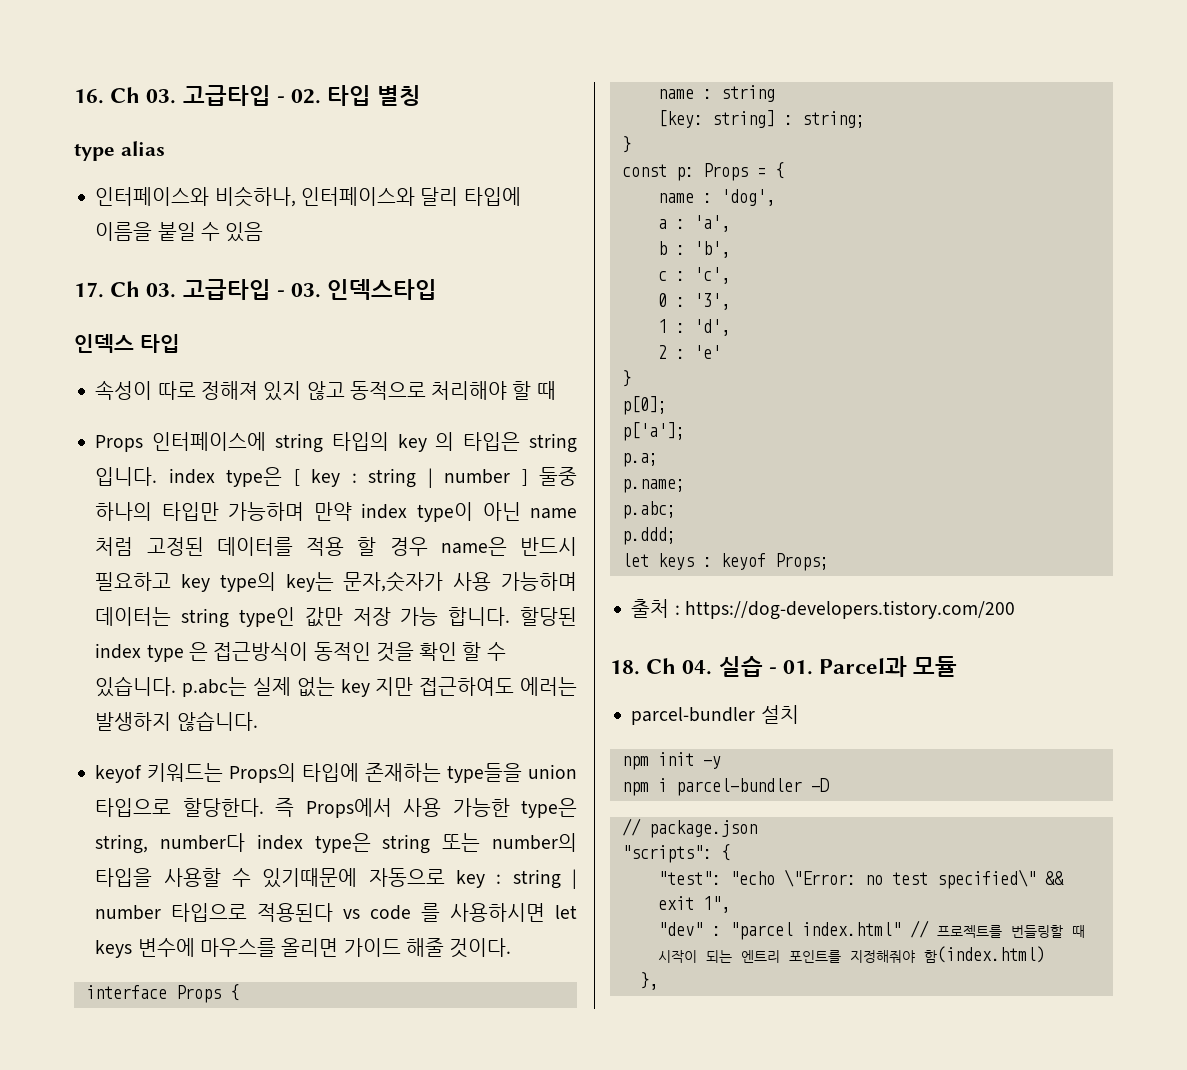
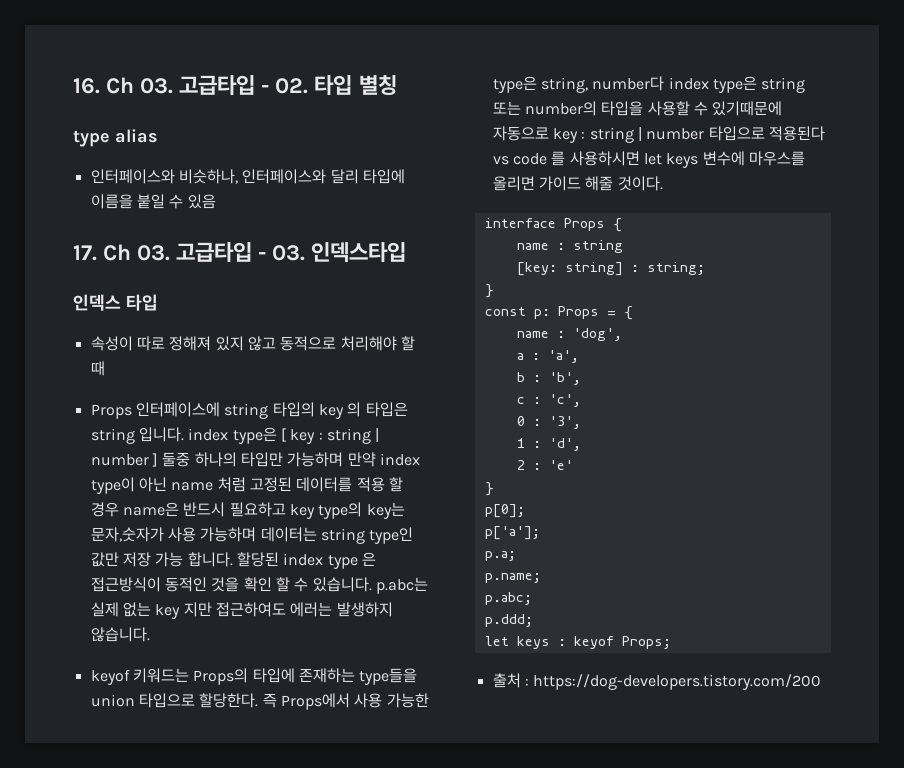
[610,656,958,677] [631,705,799,725] [621,752,721,770] [621,778,829,796] [621,818,757,838] [621,844,730,863] [657,869,1064,889] [657,896,730,913] [657,920,1085,940] [657,946,1045,963] [639,972,658,990] // 18. Ch 04. 실습 - 01. Parcel과 모듈 // parcel-bundler 설치 // npm init -y // npm i parcel-bundler -D // // package.json // "scripts": { // "test": "echo \"Error: no test specified\" && exit 1", // "dev" : "parcel index.html" // 프로젝트를 번들링할 때 시작이 되는 엔트리 포인트를 지정해줘야 함(index.html) // }, -> (822, 682) none

